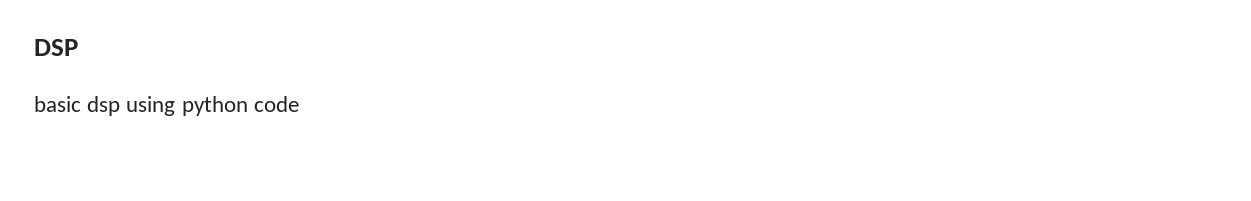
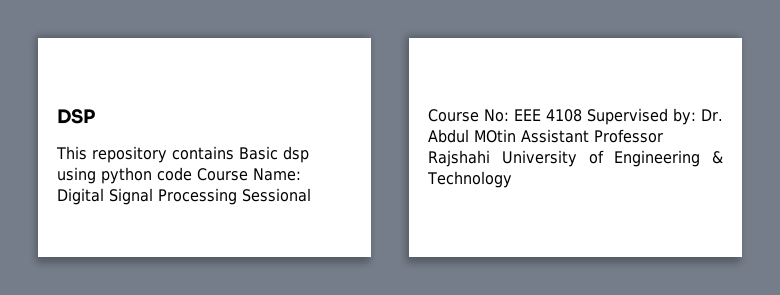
[34,96,299,116] basic dsp using python code -> [56,146,309,163] [57,167,301,184] [57,188,311,205] [428,108,724,125] [428,129,663,143] [428,150,723,167] [427,171,512,188] This repository contains Basic dsp using python code Course Name: Digital Signal Processing Sessional Course No: EEE 4108 Supervised by: Dr. Abdul MOtin Assistant Professor Rajshahi University of Engineering & Technology

